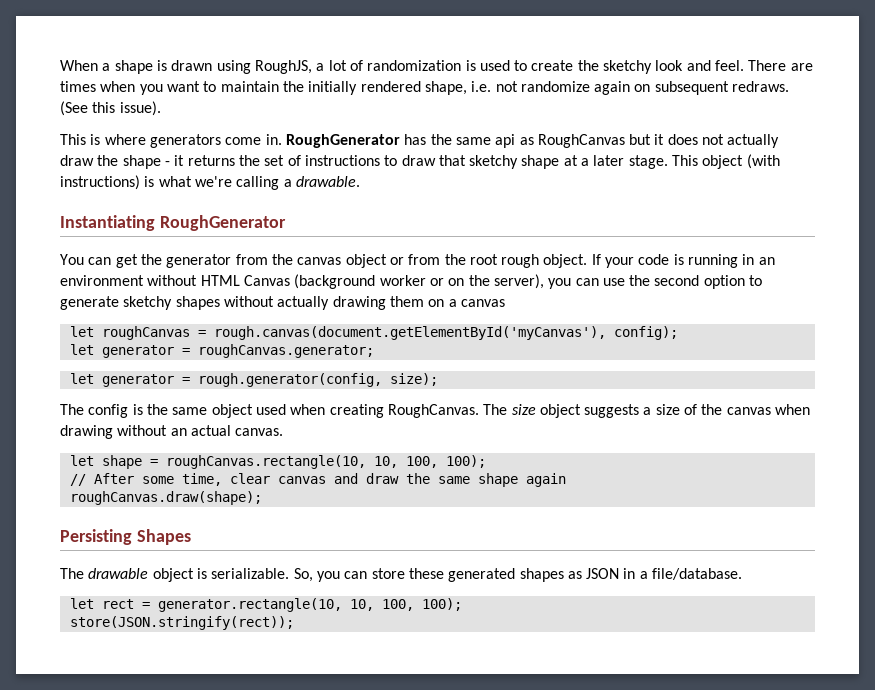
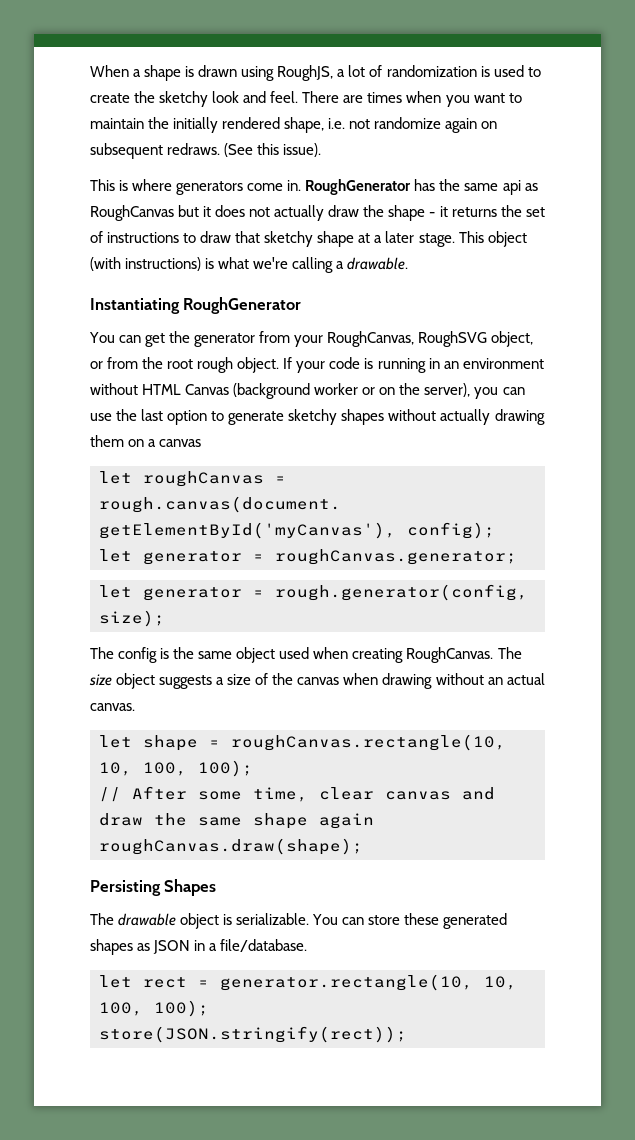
[271,254,387,268] the canvas object -> [294,331,534,347] your RoughCanvas, RoughSVG object,
[654,275,700,286] second -> [141,409,164,421] last
[293,568,340,582] So, you -> [312,914,339,925] You

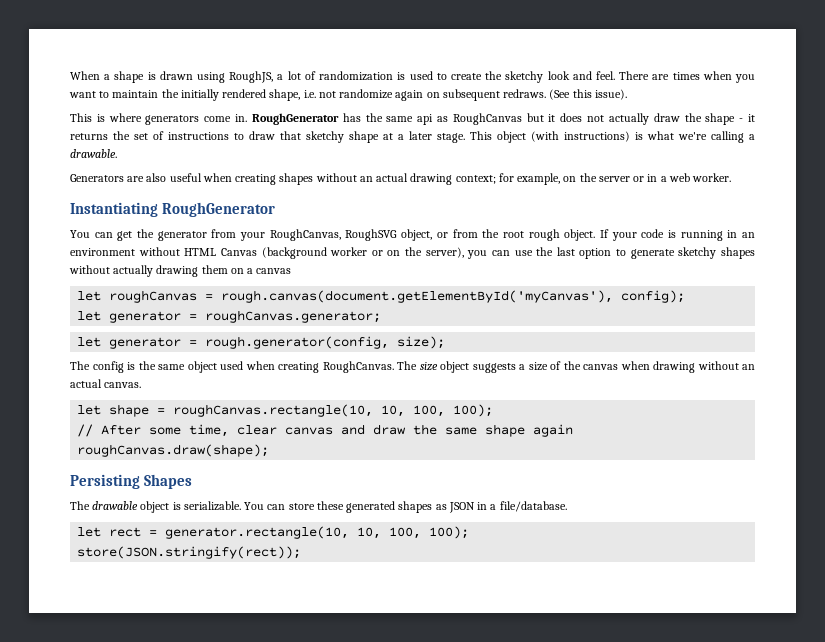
(409, 263) none -> [70,173,732,185] // Generators are also useful when creating shapes without an actual drawing context; for example, on the server or in a web worker.

